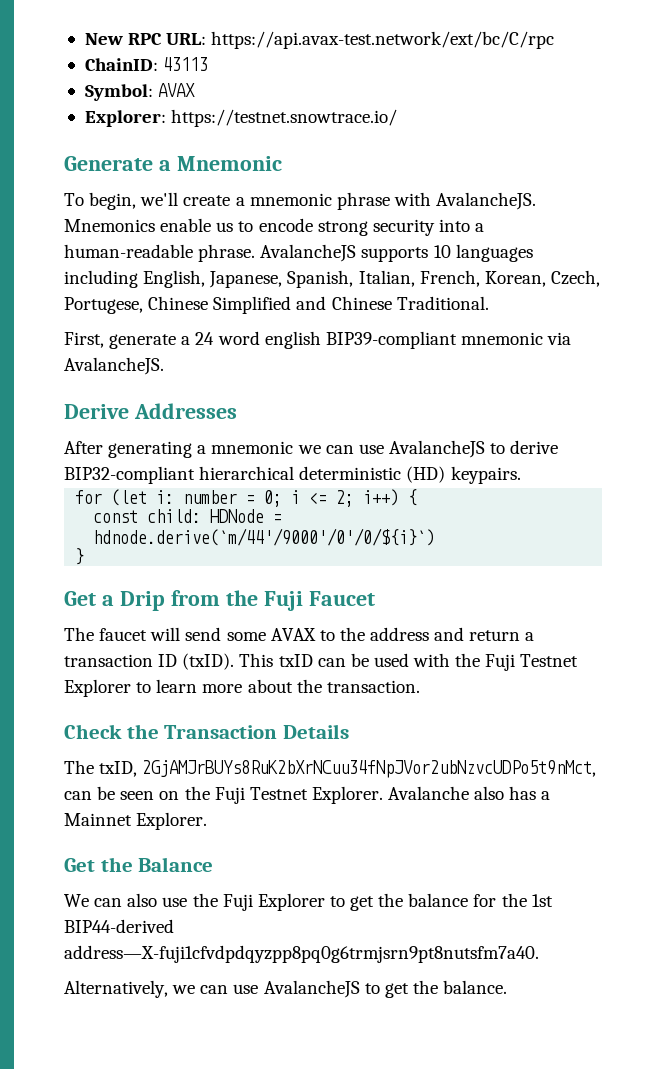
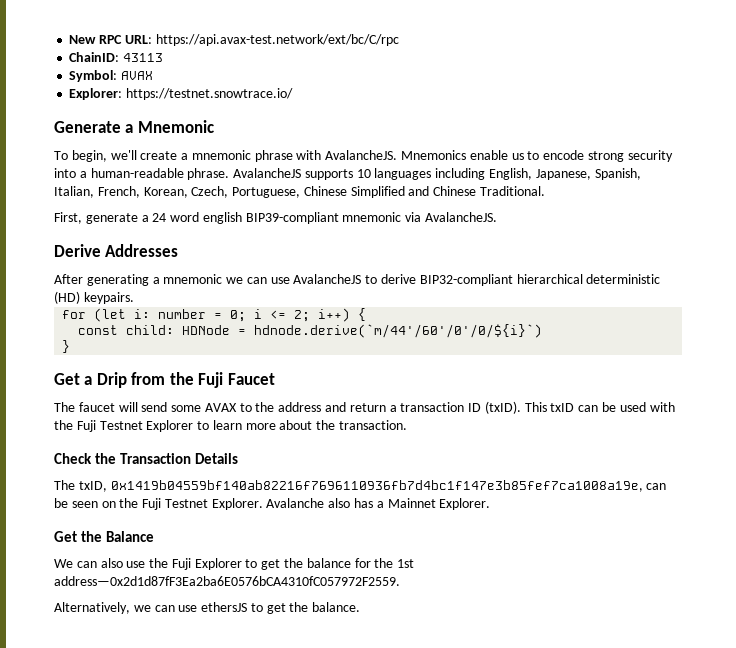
[64,297,143,314] Portugese, -> [232,187,301,198] Portuguese,
[93,528,436,546] hdnode.derive(`m/44'/9000'/0'/0/${i}`) -> [254,324,543,338] hdnode.derive(`m/44'/60'/0'/0/${i}`)
[142,760,597,778] 2GjAMJrBUYs8RuK2bXrNCuu34fNpJVor2ubNzvcUDPo5t9nMct, -> [110,480,643,492] 0x1419b04559bf140ab82216f7696110936fb7d4bc1f147e3b85fef7ca1008a19e,
[64,919,174,933] [64,945,539,963] BIP44-derived address—X-fuji1cfvdpdqyzpp8pq0g6trmjsrn9pt8nutsfm7a40. -> [54,576,400,586] address—0x2d1d87fF3Ea2ba6E0576bCA4310fC057972F2559.
[263,980,360,998] AvalancheJS -> [201,602,248,612] ethersJS

